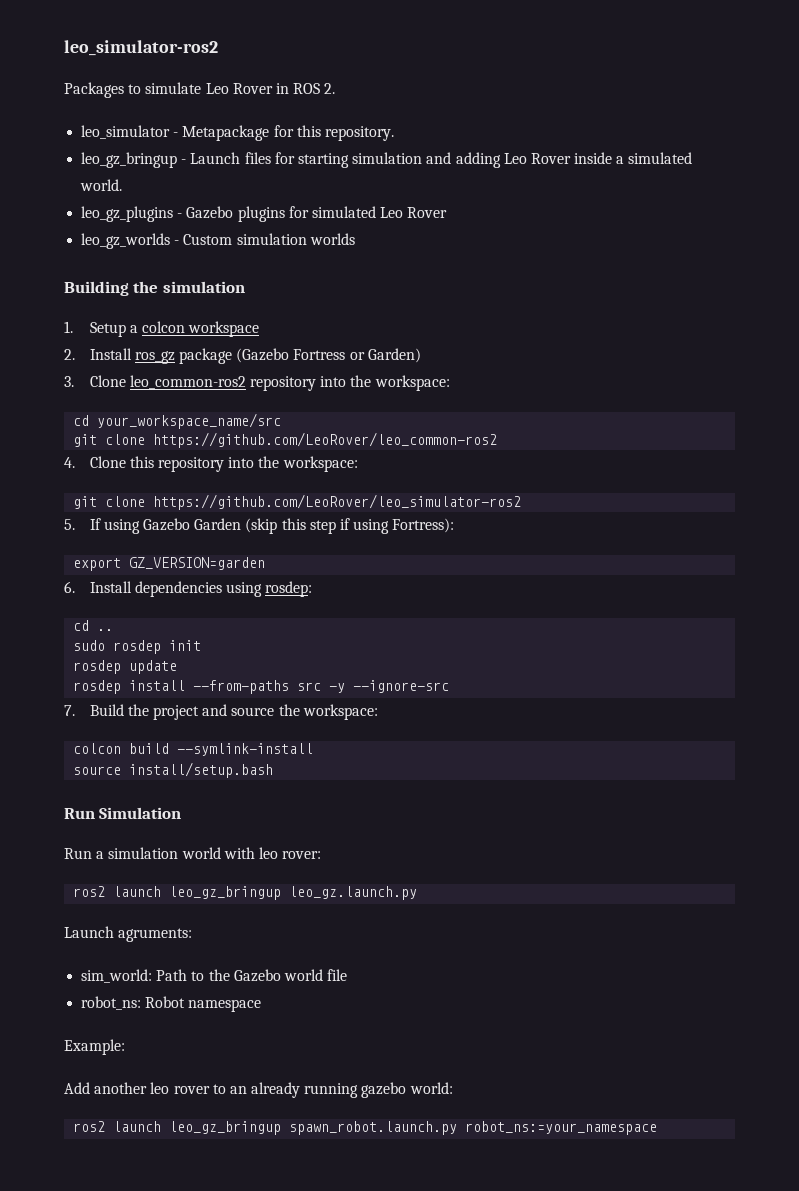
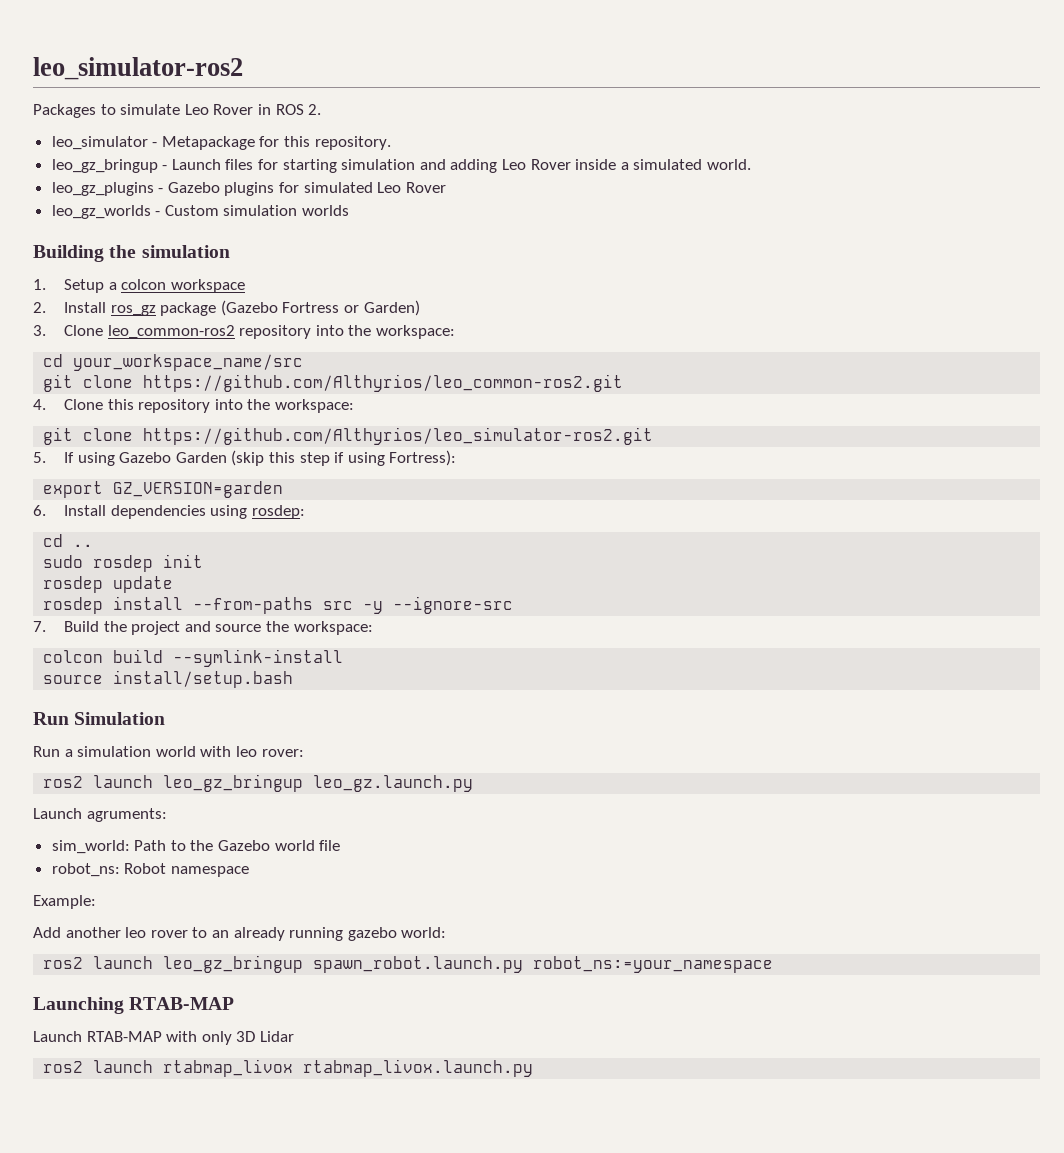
[153,432,498,448] https://github.com/LeoRover/leo_common-ros2 -> [143,374,624,392] https://github.com/Althyrios/leo_common-ros2.git
[153,494,522,510] https://github.com/LeoRover/leo_simulator-ros2 -> [143,427,654,445] https://github.com/Althyrios/leo_simulator-ros2.git
(658, 1128) none -> [33,997,235,1014] [33,1031,294,1045] [43,1059,534,1077] // Launching RTAB-MAP // Launch RTAB-MAP with only 3D Lidar // ros2 launch rtabmap_livox rtabmap_livox.launch.py

